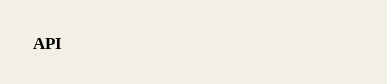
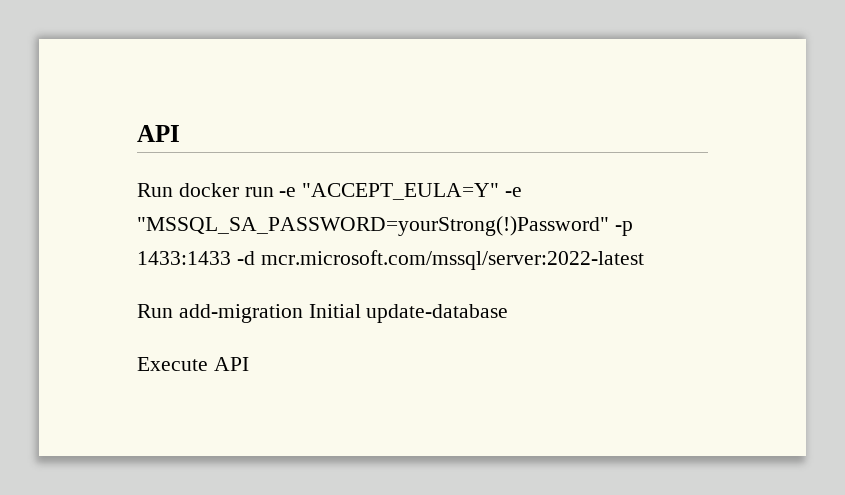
[33,38,62,49] API -> [137,125,180,142] [137,183,523,200] [137,216,633,236] [137,250,644,270] [137,304,509,323] [137,357,249,371] API // Run docker run -e "ACCEPT_EULA=Y" -e "MSSQL_SA_PASSWORD=yourStrong(!)Password" -p 1433:1433 -d mcr.microsoft.com/mssql/server:2022-latest // Run add-migration Initial update-database // Execute API

